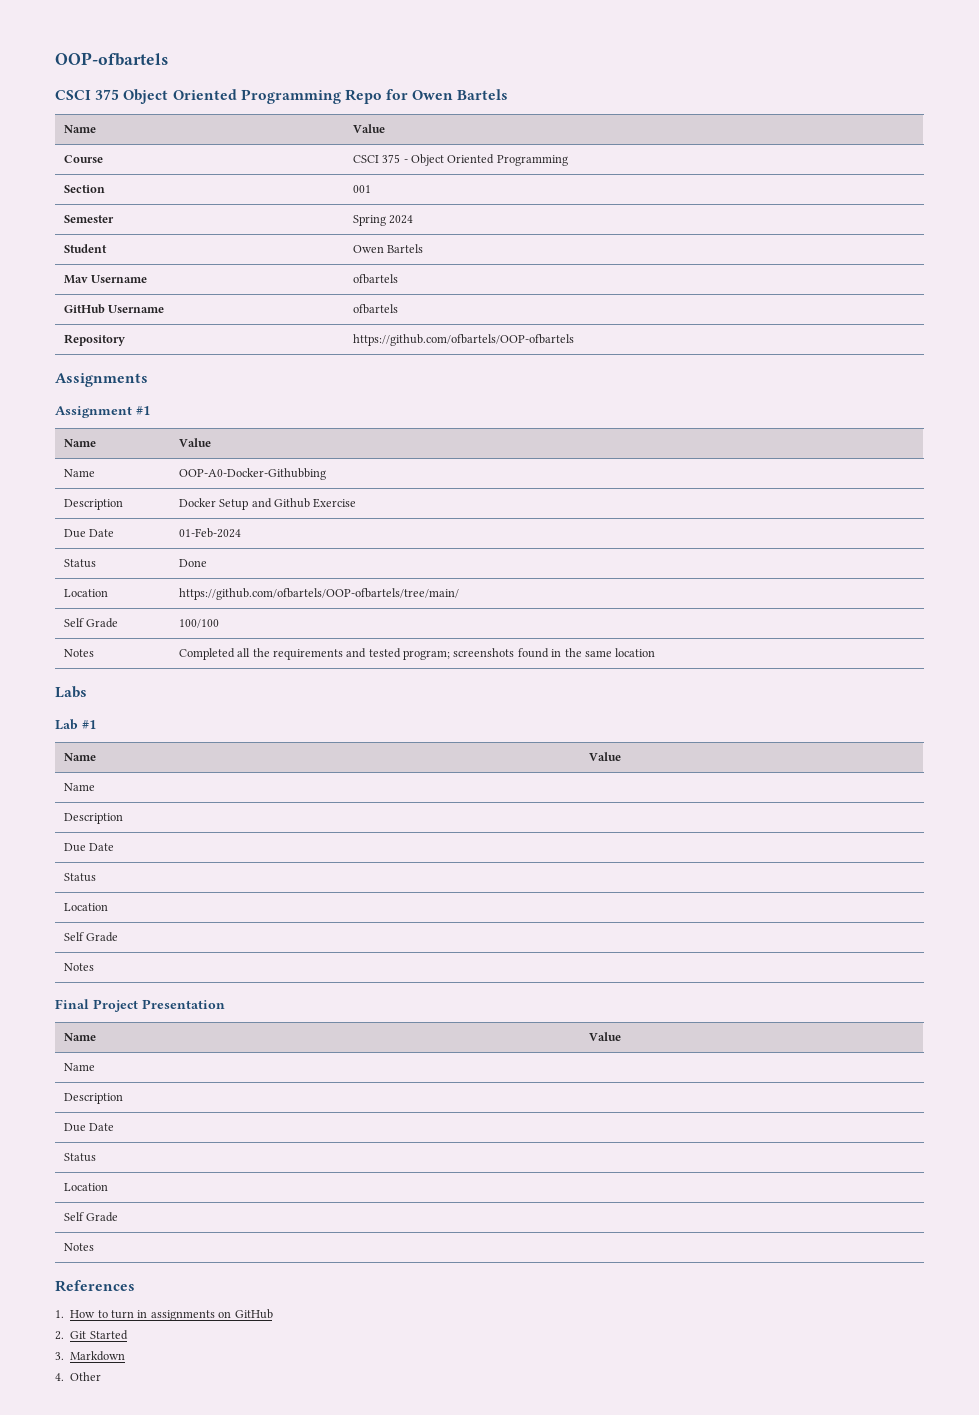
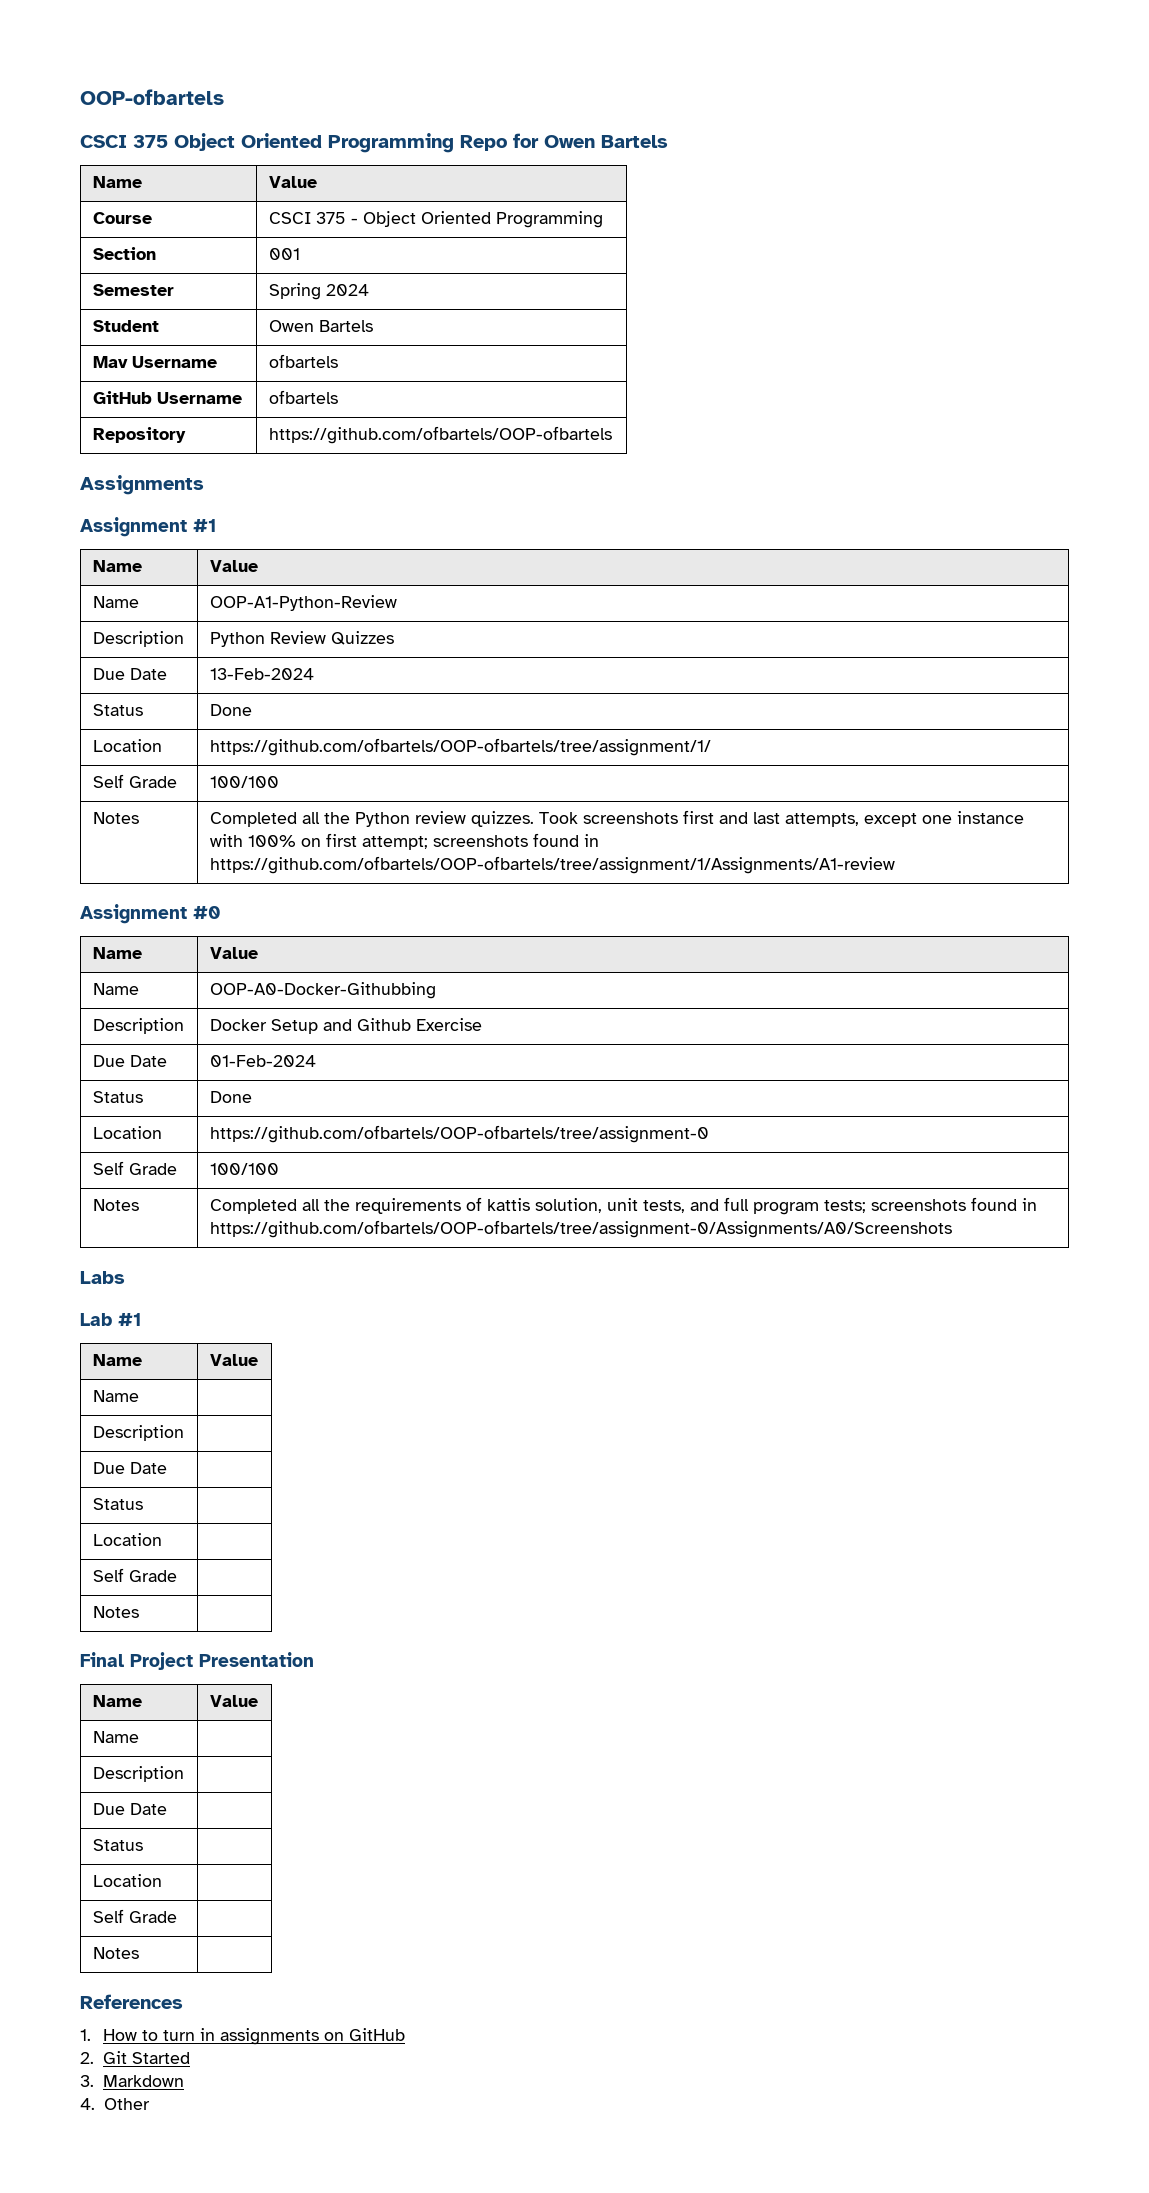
(211, 442) none -> [92,596,139,608] [209,595,397,611] [92,631,184,647] [209,631,394,647] [92,668,167,680] [209,668,314,680] [92,704,143,716] [209,704,252,716] [92,739,162,752] [209,738,711,756] [92,774,177,788] [209,776,279,788] [92,812,139,824] [209,810,1024,827] [209,833,599,850] [209,856,895,874] [80,904,220,924] [92,947,142,959] [209,947,258,959] // Name | OOP-A1-Python-Review // Description | Python Review Quizzes // Due Date | 13-Feb-2024 // Status | Done // Location | https://github.com/ofbartels/OOP-ofbartels/tree/assignment/1/ // Self Grade | 100/100 // Notes | Completed all the Python review quizzes. Took screenshots first and last attempts, except one instance with 100% on first attempt; screenshots found in https://github.com/ofbartels/OOP-ofbartels/tree/assignment/1/Assignments/A1-review // Assignment #0 // Name | Value
[178,588,459,600] https://github.com/ofbartels/OOP-ofbartels/tree/main/ -> [209,1125,709,1143] https://github.com/ofbartels/OOP-ofbartels/tree/assignment-0
[346,648,656,660] and tested program; screenshots found in the same location -> [465,1197,1037,1215] [209,1220,952,1238] of kattis solution, unit tests, and full program tests; screenshots found in https://github.com/ofbartels/OOP-ofbartels/tree/assignment-0/Assignments/A0/Screenshots

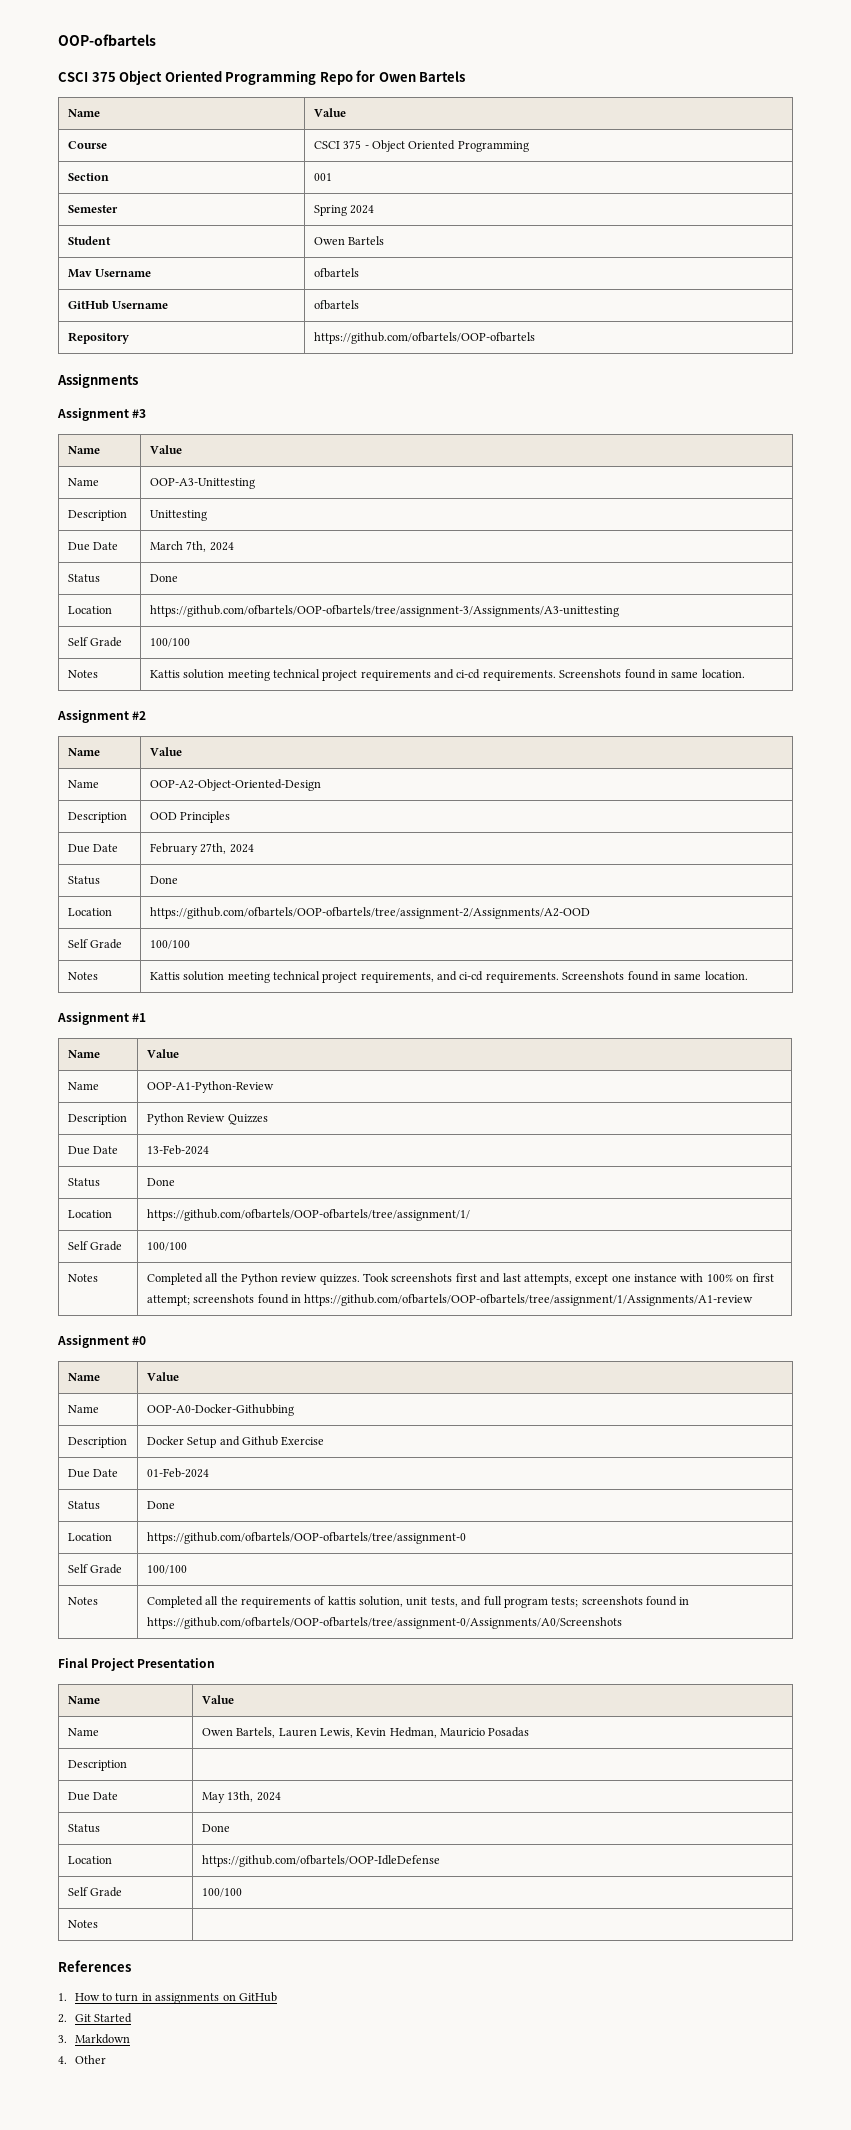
(204, 485) none -> [57,408,147,421] [67,446,100,454] [149,445,182,454] [67,478,99,486] [149,478,255,489] [67,510,127,521] [149,510,207,521] [67,542,119,551] [149,541,234,552] [67,574,100,583] [149,574,178,582] [67,606,112,614] [149,605,619,617] [67,637,123,647] [149,638,190,647] [67,670,98,678] [149,669,745,681] [57,710,147,723] [67,748,100,756] [149,747,182,756] [67,780,99,788] [149,779,321,791] [67,812,127,823] [149,811,231,823] [67,844,119,853] [149,843,254,855] [67,876,100,885] [149,876,178,884] [67,908,112,916] [149,907,590,919] [67,939,123,949] [149,940,190,949] [67,972,98,980] [149,971,748,983] // Assignment #3 // Name | Value // Name | OOP-A3-Unittesting // Description | Unittesting // Due Date | March 7th, 2024 // Status | Done // Location | https://github.com/ofbartels/OOP-ofbartels/tree/assignment-3/Assignments/A3-unittesting // Self Grade | 100/100 // Notes | Kattis solution meeting technical project requirements and ci-cd requirements. Screenshots found in same location. // Assignment #2 // Name | Value // Name | OOP-A2-Object-Oriented-Design // Description | OOD Principles // Due Date | February 27th, 2024 // Status | Done // Location | https://github.com/ofbartels/OOP-ofbartels/tree/assignment-2/Assignments/A2-OOD // Self Grade | 100/100 // Notes | Kattis solution meeting technical project requirements, and ci-cd requirements. Screenshots found in same location.
[80,1271,125,1284] [80,1313,142,1326] [92,1354,142,1366] [209,1354,258,1366] [92,1390,139,1402] [92,1425,184,1441] [92,1462,167,1474] [92,1498,143,1510] [92,1533,162,1546] [92,1568,177,1582] [92,1606,139,1618] // Labs // Lab #1 // Name | Value // Name | // Description | // Due Date | // Status | // Location | // Self Grade | // Notes | -> (622, 1623) none
[92,1766,184,1782] [92,1803,167,1815] [92,1839,143,1851] [92,1874,162,1887] [92,1909,177,1923] // Description | // Due Date | // Status | // Location | // Self Grade | -> [201,1727,530,1738] [67,1760,127,1771] [67,1792,119,1801] [201,1791,281,1803] [67,1824,100,1833] [201,1824,230,1832] [67,1856,112,1864] [201,1855,440,1867] [67,1887,123,1897] [201,1888,242,1897] Owen Bartels, Lauren Lewis, Kevin Hedman, Mauricio Posadas // Description | // Due Date | May 13th, 2024 // Status | Done // Location | https://github.com/ofbartels/OOP-IdleDefense // Self Grade | 100/100

